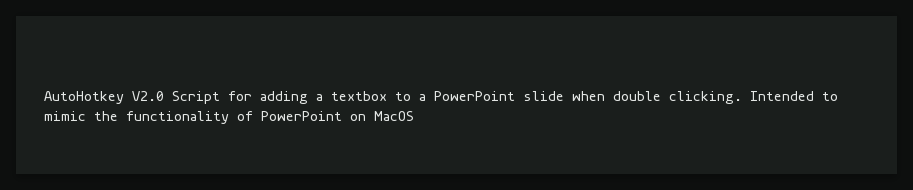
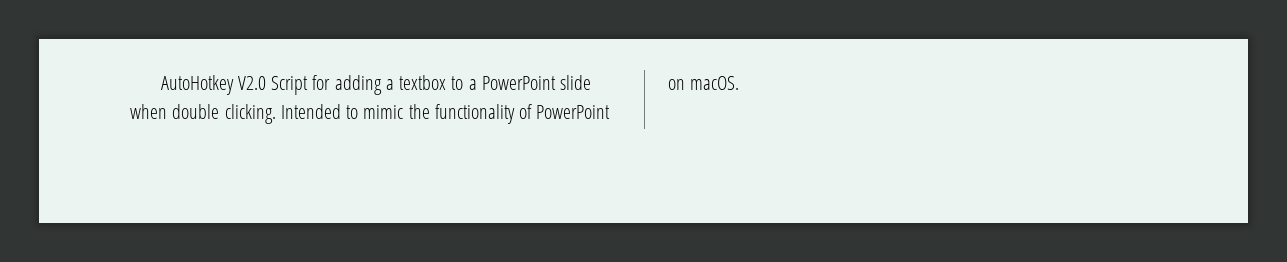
[374,111,414,121] MacOS -> [690,76,740,90] macOS.

